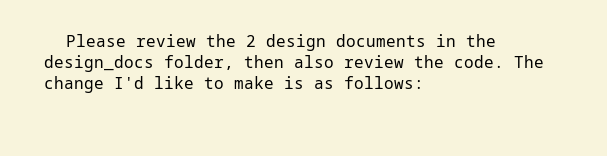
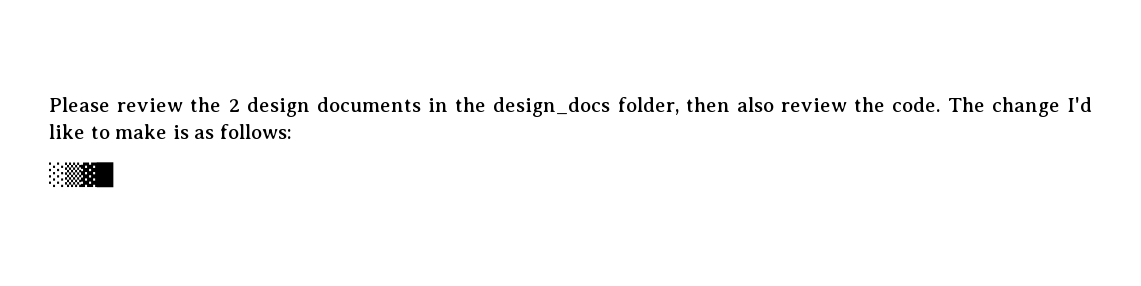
(424, 82) none -> [49,162,114,188] // ░▒▓█

